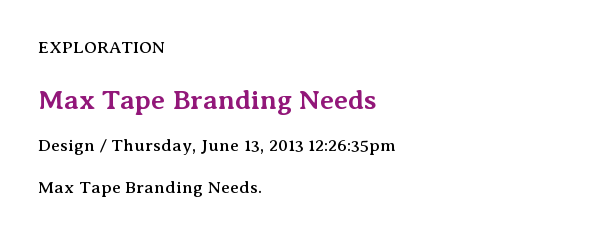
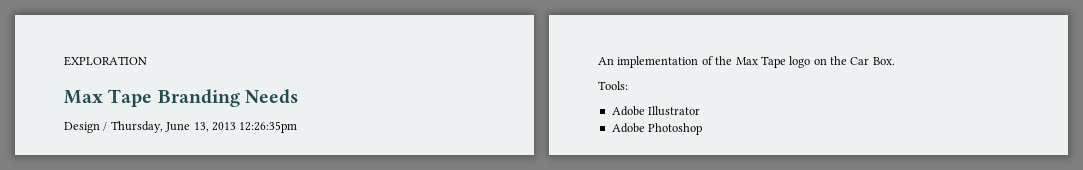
[38,181,263,197] Max Tape Branding Needs. -> [598,56,895,68] [598,81,628,90] [611,106,701,116] [611,123,703,135] An implementation of the Max Tape logo on the Car Box. // Tools: // Adobe Illustrator // Adobe Photoshop

